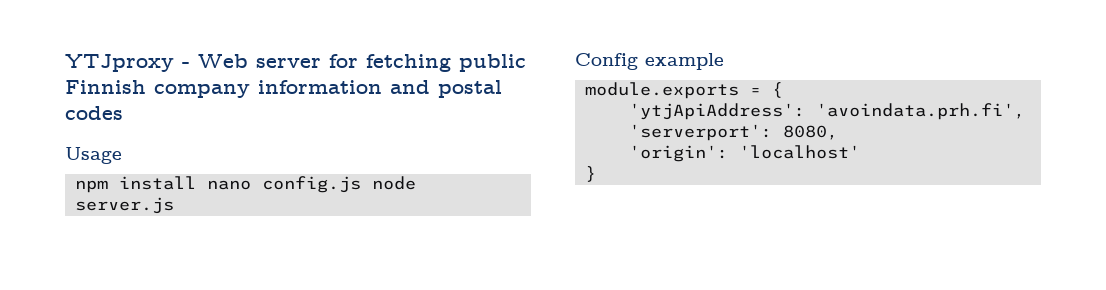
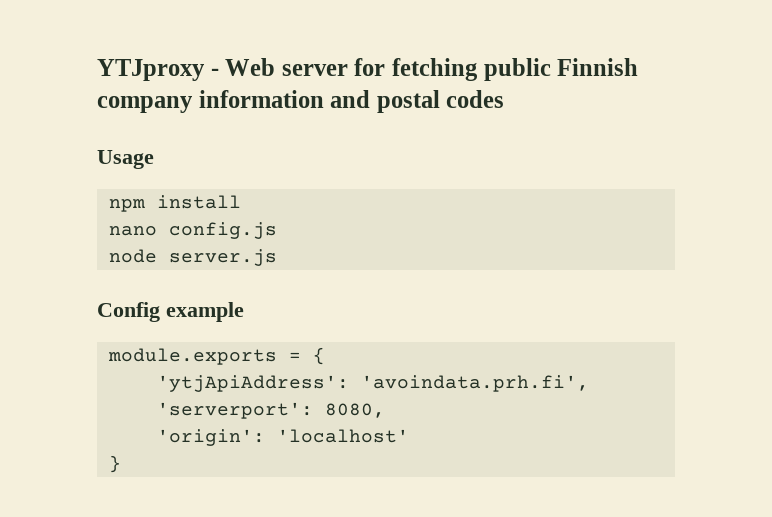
(196, 183) none -> (241, 202) //
(361, 184) none -> (277, 230) //

